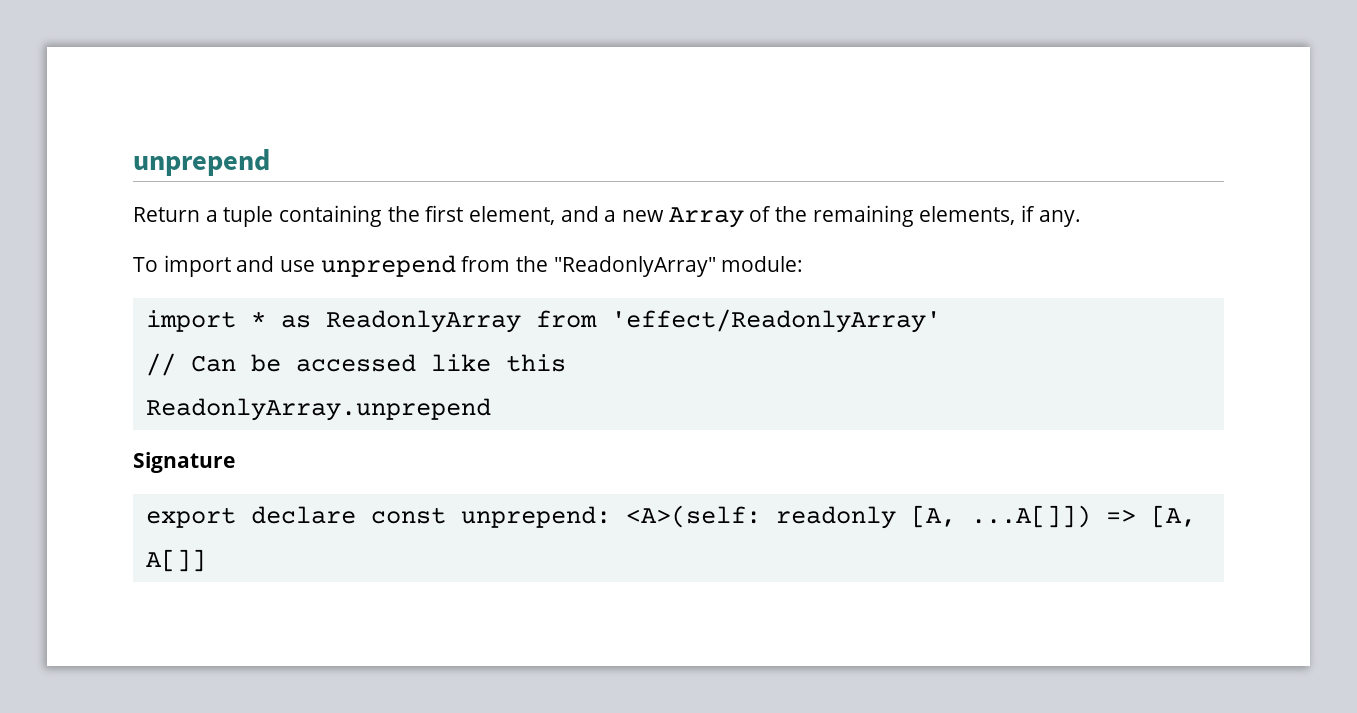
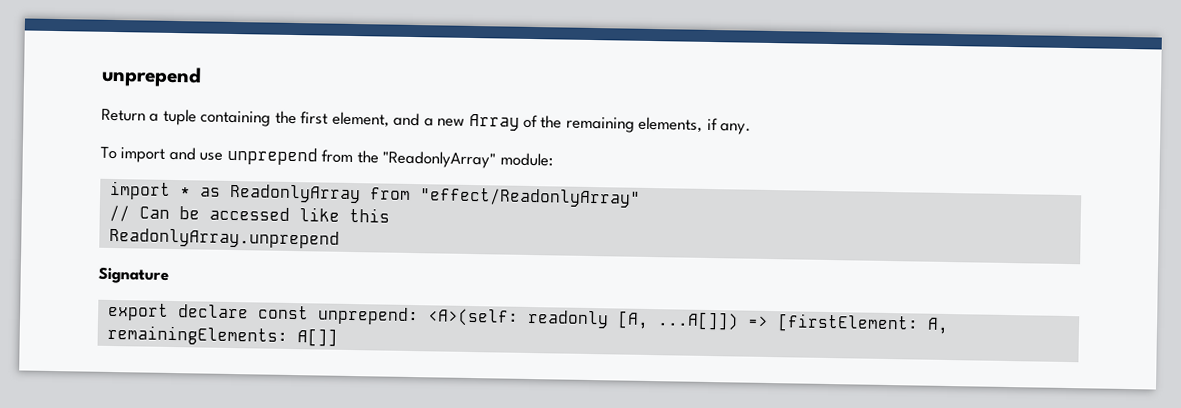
[610,309,941,333] 'effect/ReadonlyArray' -> [418,187,641,208] "effect/ReadonlyArray"
[1150,505,1196,528] [A, -> [776,313,949,335] [106,324,288,346] [firstElement: A, remainingElements:

